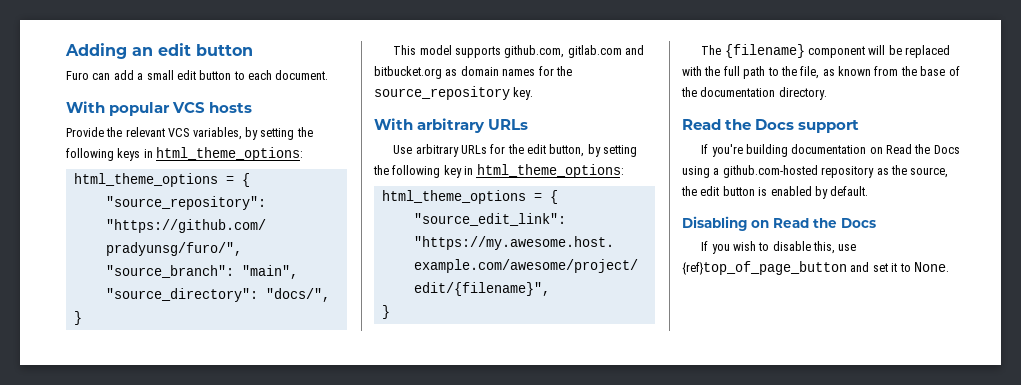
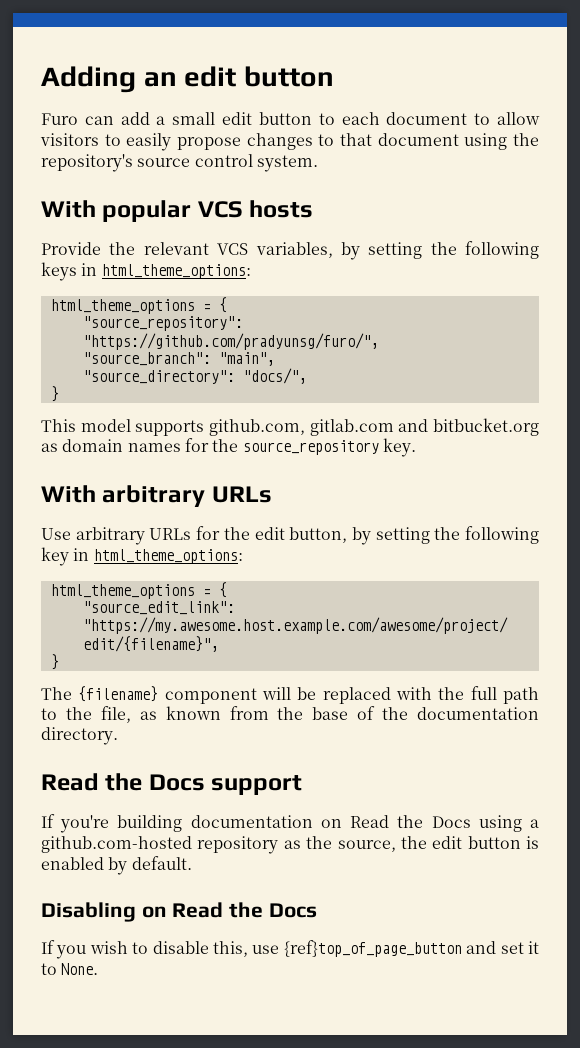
[275,70,329,80] document. -> [386,112,540,125] [40,133,539,151] [41,154,318,172] document to allow visitors to easily propose changes to that document using the repository's source control system.

